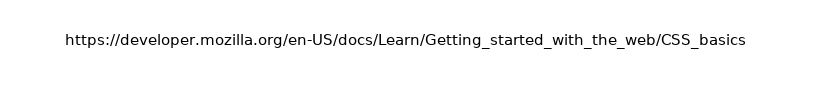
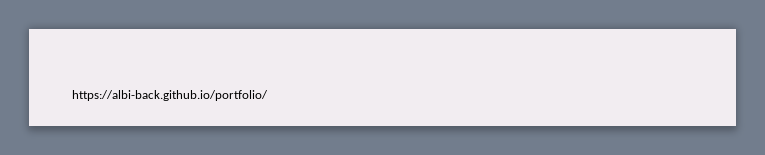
[65,34,746,49] https://developer.mozilla.org/en-US/docs/Learn/Getting_started_with_the_web/CSS_basics -> [72,90,268,101] https://albi-back.github.io/portfolio/

